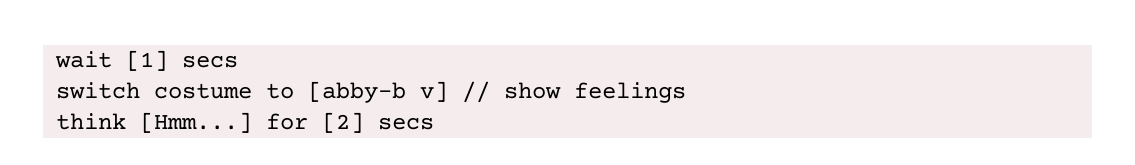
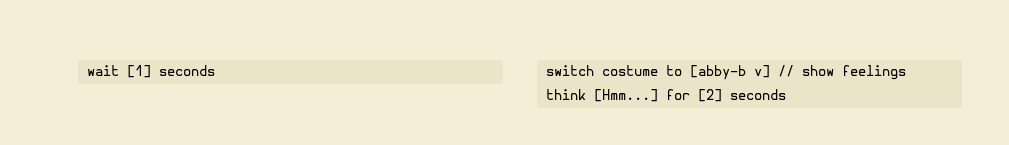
[181,55,238,68] secs -> [158,65,215,76] seconds
[377,117,434,130] secs -> [729,89,786,100] seconds

